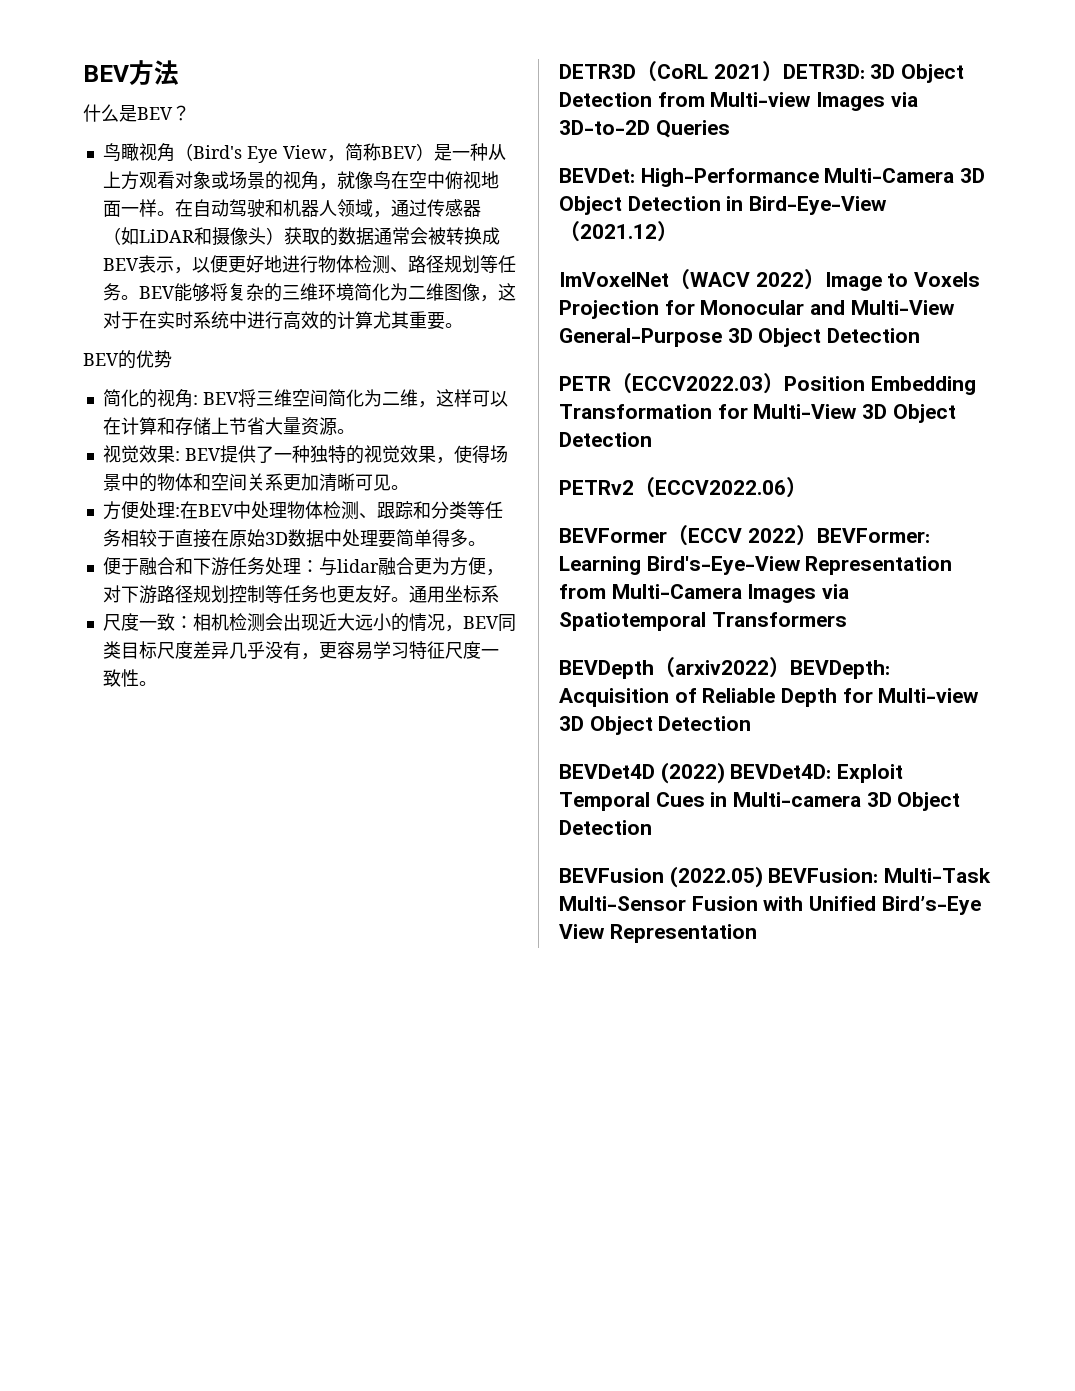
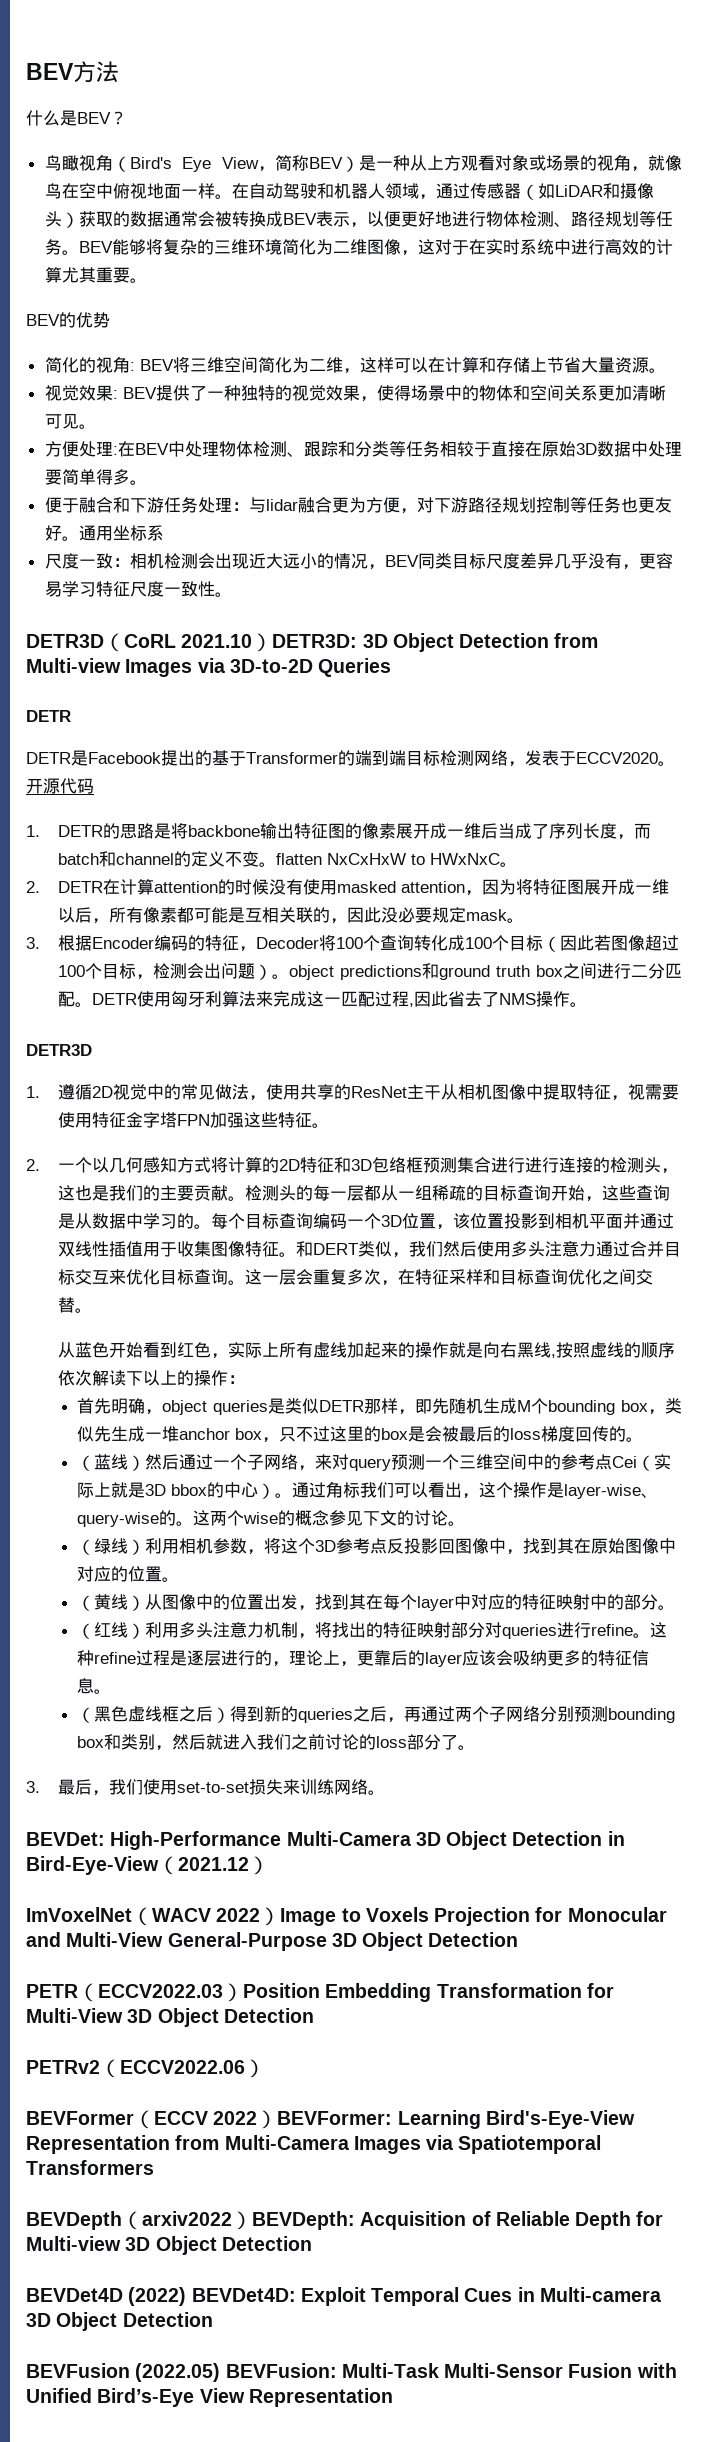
[713,64,762,79] 2021 -> [181,634,253,648] 2021.10
(730, 129) none -> [26,710,71,722] [26,750,675,767] [26,778,94,794] [26,823,652,840] [58,851,518,867] [26,879,670,896] [58,907,525,924] [26,935,680,952] [58,963,682,980] [58,991,588,1007] [26,1044,92,1056] [26,1084,680,1101] [58,1112,330,1128] [26,1157,679,1174] [58,1185,671,1202] [58,1213,675,1230] [58,1241,682,1258] [58,1269,654,1286] [58,1297,93,1313] [58,1342,676,1359] [58,1370,246,1386] [76,1398,682,1415] [76,1426,643,1443] [76,1454,671,1471] [76,1481,658,1499] [76,1510,465,1527] [76,1538,676,1555] [76,1566,179,1582] [76,1594,675,1611] [76,1622,667,1639] [76,1650,649,1667] [76,1678,111,1694] [76,1706,675,1723] [76,1734,475,1751] [26,1779,386,1796] // DETR // DETR是Facebook提出的基于Transformer的端到端目标检测网络，发表于ECCV2020。开源代码 // 1. DETR的思路是将backbone输出特征图的像素展开成一维后当成了序列长度，而batch和channel的定义不变。flatten NxCxHxW to HWxNxC。 // 2. DETR在计算attention的时候没有使用masked attention，因为将特征图展开成一维以后，所有像素都可能是互相关联的，因此没必要规定mask。 // 3.根据Encoder编码的特征，Decoder将100个查询转化成100个目标（因此若图像超过100个目标，检测会出问题）。object predictions和ground truth box之间进行二分匹配。DETR使用匈牙利算法来完成这一匹配过程,因此省去了NMS操作。 // DETR3D // 1.遵循2D视觉中的常见做法，使用共享的ResNet主干从相机图像中提取特征，视需要使用特征金字塔FPN加强这些特征。 // 2.一个以几何感知方式将计算的2D特征和3D包络框预测集合进行进行连接的检测头，这也是我们的主要贡献。检测头的每一层都从一组稀疏的目标查询开始，这些查询是从数据中学习的。每个目标查询编码一个3D位置，该位置投影到相机平面并通过双线性插值用于收集图像特征。和DERT类似，我们然后使用多头注意力通过合并目标交互来优化目标查询。这一层会重复多次，在特征采样和目标查询优化之间交替。 // 从蓝色开始看到红色，实际上所有虚线加起来的操作就是向右黑线,按照虚线的顺序依次解读下以上的操作： // 首先明确，object queries是类似DETR那样，即先随机生成M个bounding box，类似先生成一堆anchor box，只不过这里的box是会被最后的loss梯度回传的。 // （蓝线）然后通过一个子网络，来对query预测一个三维空间中的参考点Cei（实际上就是3D bbox的中心）。通过角标我们可以看出，这个操作是layer-wise、query-wise的。这两个wise的概念参见下文的讨论。 // （绿线）利用相机参数，将这个3D参考点反投影回图像中，找到其在原始图像中对应的位置。 // （黄线）从图像中的位置出发，找到其在每个layer中对应的特征映射中的部分。 // （红线）利用多头注意力机制，将找出的特征映射部分对queries进行refine。这种refine过程是逐层进行的，理论上，更靠后的layer应该会吸纳更多的特征信息。 // （黑色虚线框之后）得到新的queries之后，再通过两个子网络分别预测bounding box和类别，然后就进入我们之前讨论的loss部分了。 // 3.最后，我们使用set-to-set损失来训练网络。

